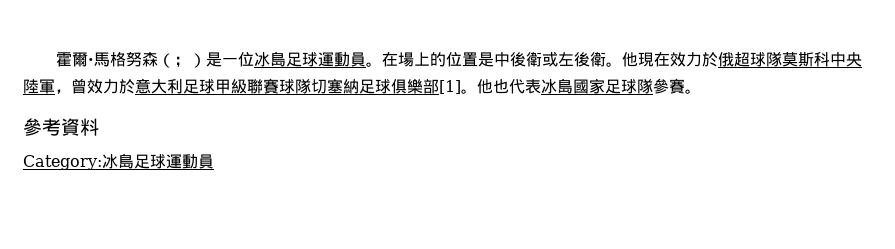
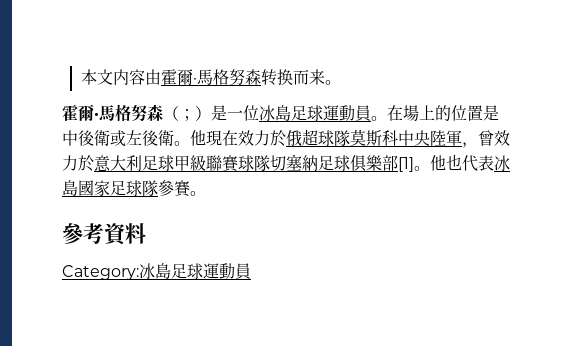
(56, 59) none -> [81,69,342,86] 本文内容由霍爾·馬格努森转换而来。 //

